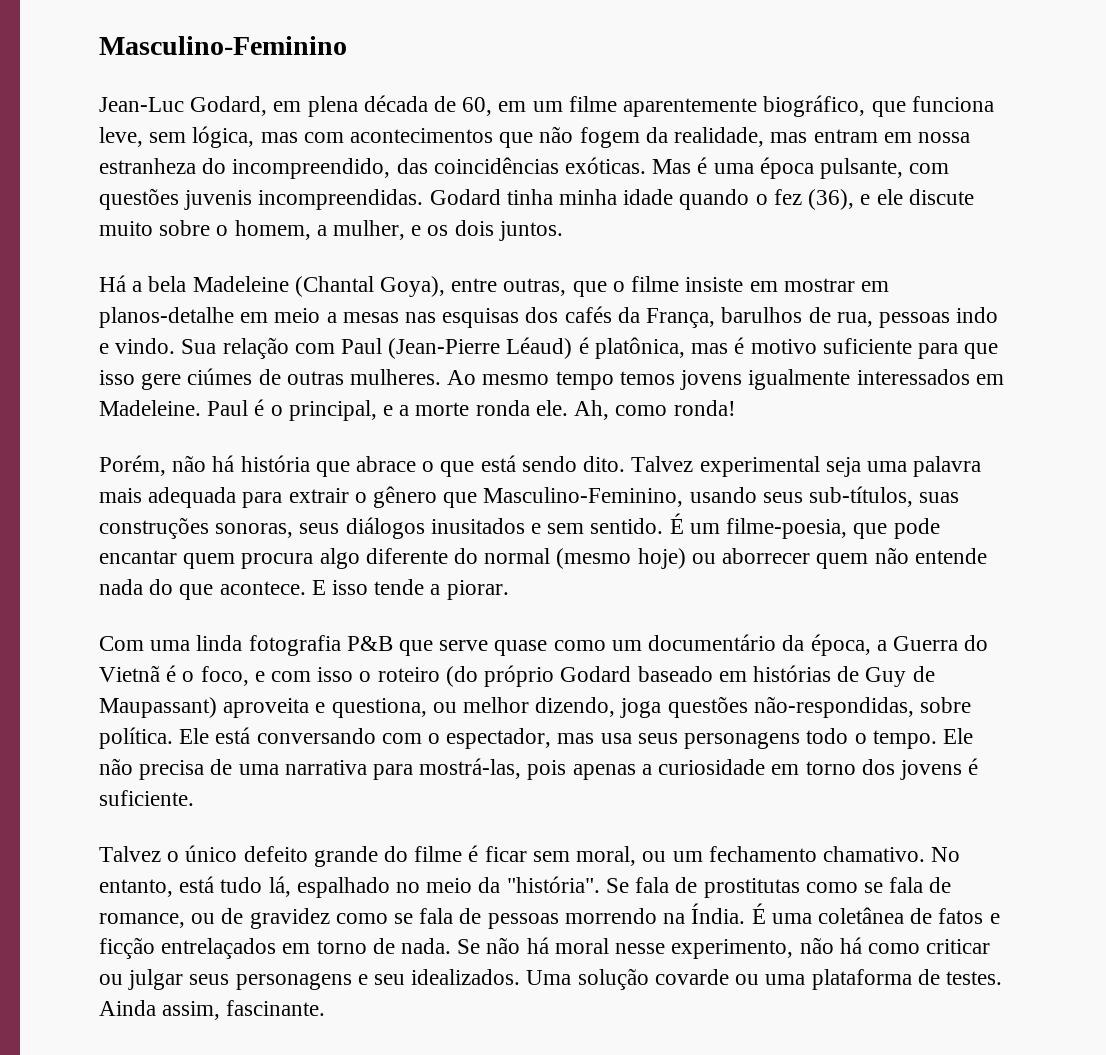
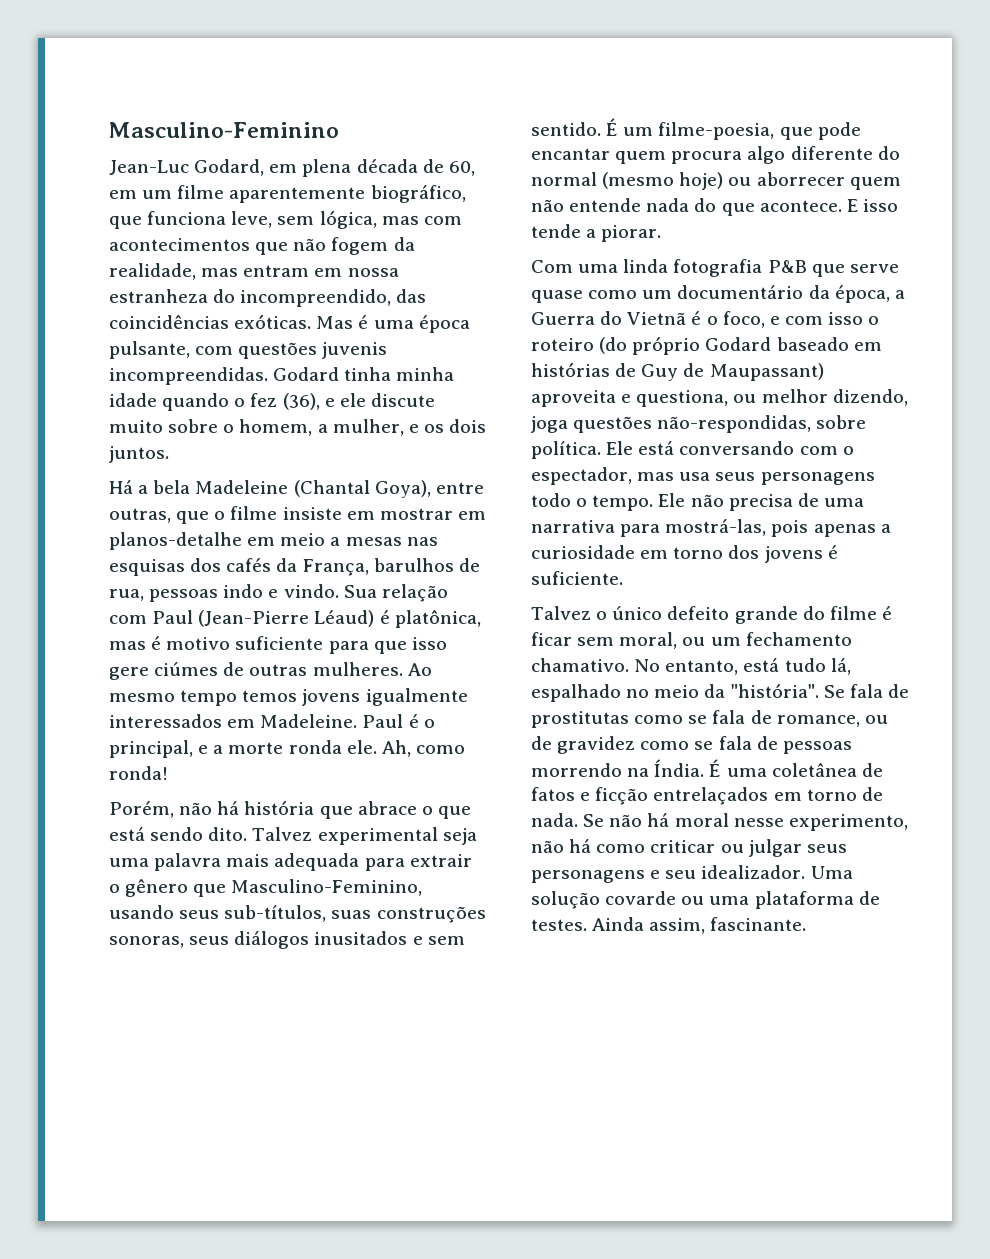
[411,969,521,985] idealizados. -> [701,865,806,879] idealizador.

